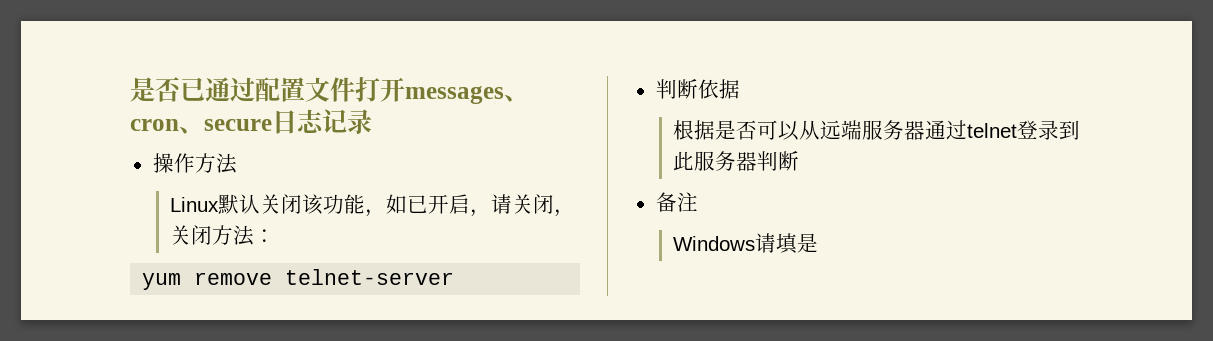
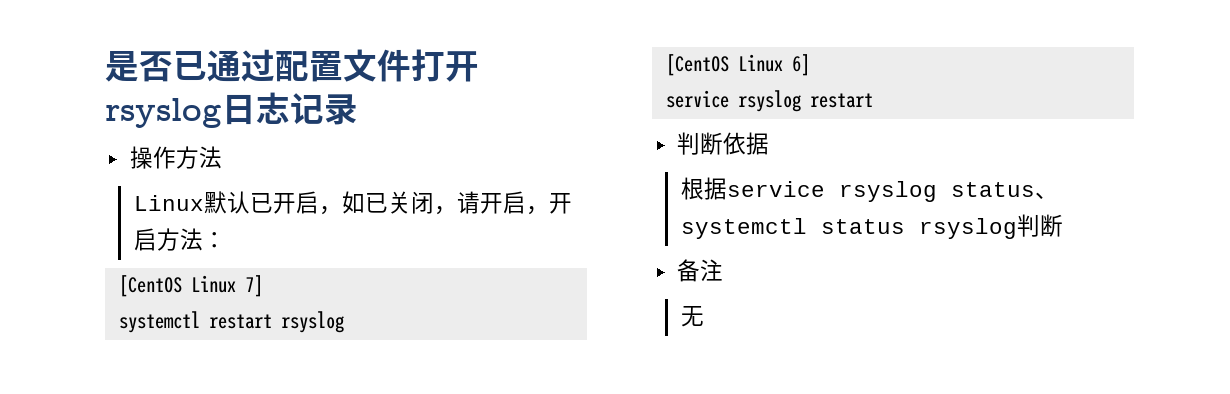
[405,85,529,104] [130,119,272,134] messages、cron、secure -> [105,98,222,128] rsyslog
[260,194,576,217] [170,225,276,246] [142,269,455,290] [655,79,740,99] [673,120,1081,141] [673,151,758,171] 关闭该功能，如已开启，请关闭，关闭方法： // yum remove telnet-server // 判断依据 // 根据是否可以从远端服务器通过telnet登录到此服务器 -> [249,191,572,215] [133,228,226,251] [118,275,263,297] [118,311,344,333] [665,54,810,76] [665,90,873,112] [676,132,769,155] [680,177,1058,202] [680,218,1017,239] 已开启，如已关闭，请开启，开启方法： // [CentOS Linux 7] // systemctl restart rsyslog // [CentOS Linux 6] // service rsyslog restart // 判断依据 // 根据service rsyslog status、systemctl status rsyslog
[673,233,819,254] Windows请填是 -> [680,306,704,327] 无

